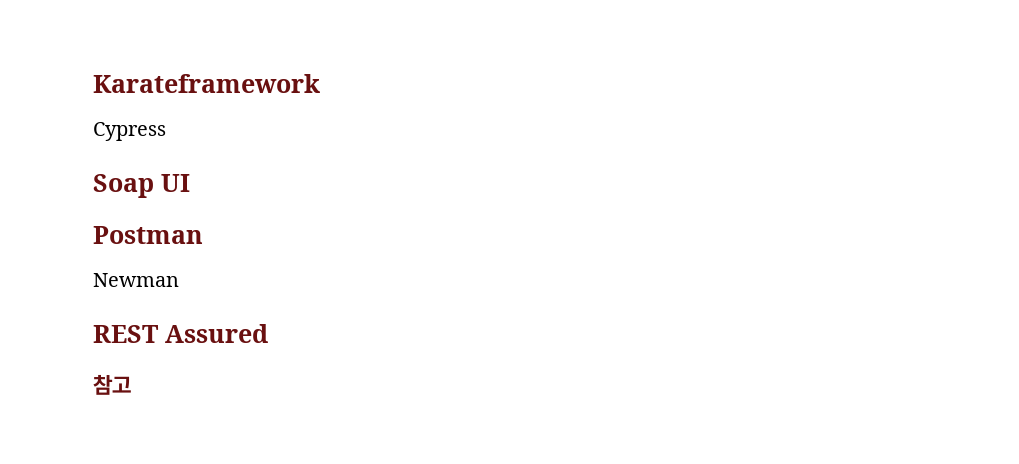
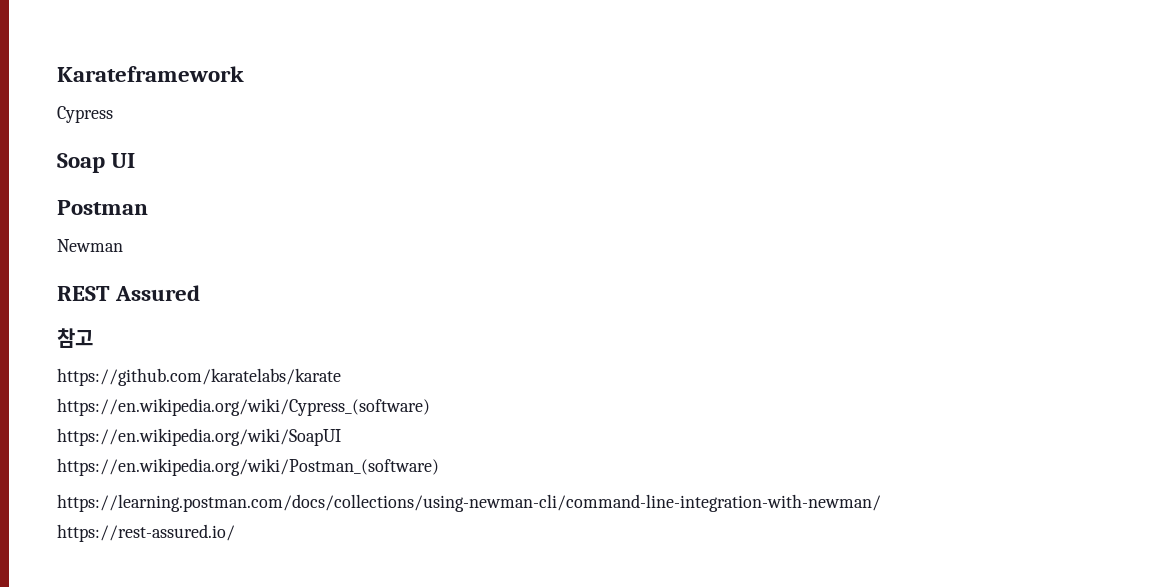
(131, 384) none -> [57,368,341,386] [57,398,430,416] [57,428,341,446] [57,458,439,476] [57,494,881,512] [57,524,235,542] // https://github.com/karatelabs/karate // https://en.wikipedia.org/wiki/Cypress_(software) // https://en.wikipedia.org/wiki/SoapUI // https://en.wikipedia.org/wiki/Postman_(software) // https://learning.postman.com/docs/collections/using-newman-cli/command-line-integration-with-newman/ // https://rest-assured.io/

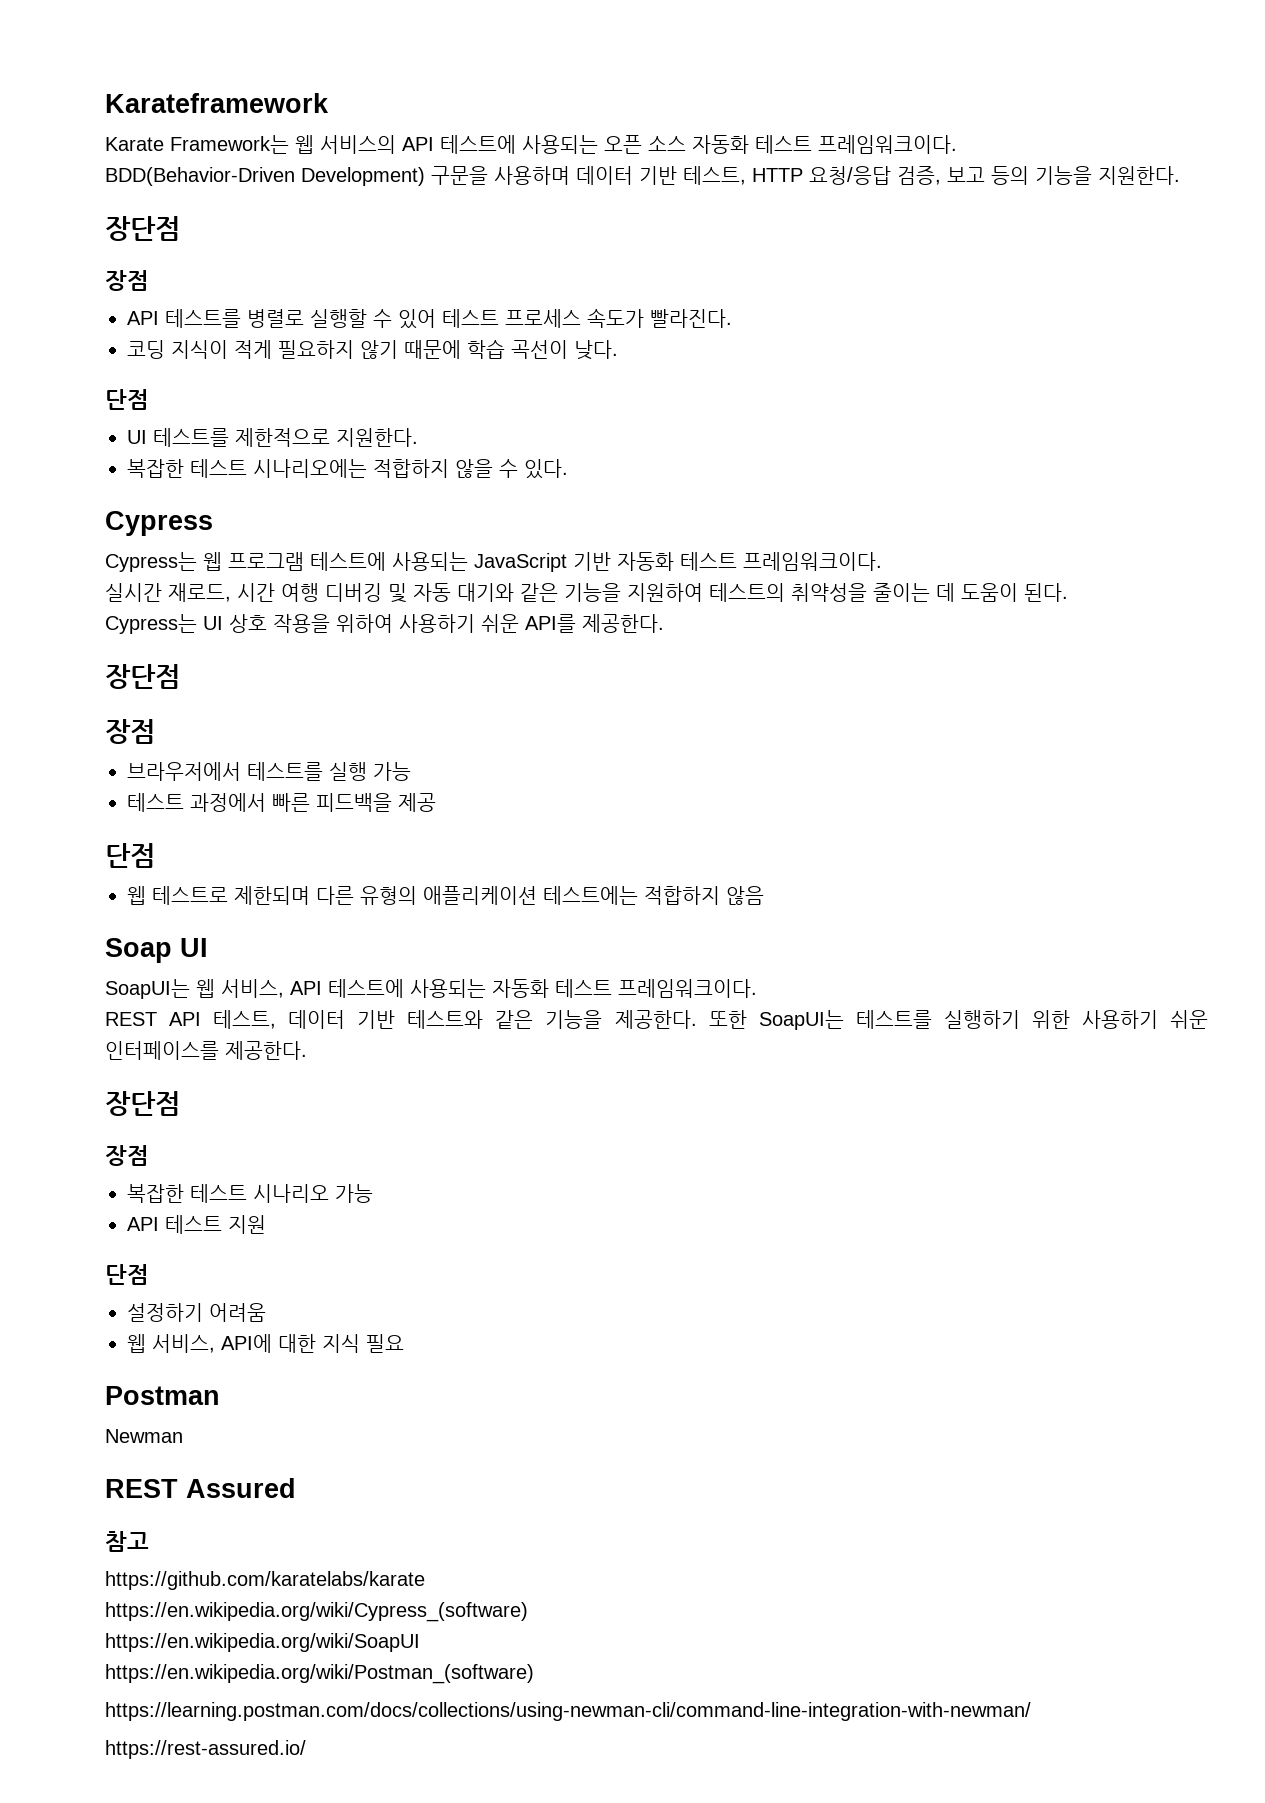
[57,106,113,123] [57,153,136,173] Cypress // Soap UI -> [105,135,957,154] [105,166,1180,186] [105,216,180,241] [105,270,149,291] [127,308,732,329] [127,339,618,360] [105,389,149,410] [127,428,418,447] [127,459,568,479] [105,511,213,536] [105,552,882,572] [105,583,1068,603] [105,614,664,634] [105,664,180,689] [105,719,155,744] [127,762,411,781] [127,793,436,812] [105,843,155,868] [127,886,764,905] [105,938,208,963] [105,979,757,999] [105,1010,1209,1030] [105,1041,307,1060] [105,1091,180,1116] [105,1145,149,1166] [127,1184,373,1203] [127,1215,266,1234] [105,1264,149,1285] [127,1303,266,1322] [127,1334,404,1353] Karate Framework는 웹 서비스의 API 테스트에 사용되는 오픈 소스 자동화 테스트 프레임워크이다. // BDD(Behavior-Driven Development) 구문을 사용하며 데이터 기반 테스트, HTTP 요청/응답 검증, 보고 등의 기능을 지원한다. // 장단점 // 장점 // API 테스트를 병렬로 실행할 수 있어 테스트 프로세스 속도가 빨라진다. // 코딩 지식이 적게 필요하지 않기 때문에 학습 곡선이 낮다. // 단점 // UI 테스트를 제한적으로 지원한다. // 복잡한 테스트 시나리오에는 적합하지 않을 수 있다. // Cypress // Cypress는 웹 프로그램 테스트에 사용되는 JavaScript 기반 자동화 테스트 프레임워크이다. // 실시간 재로드, 시간 여행 디버깅 및 자동 대기와 같은 기능을 지원하여 테스트의 취약성을 줄이는 데 도움이 된다. // Cypress는 UI 상호 작용을 위하여 사용하기 쉬운 API를 제공한다. // 장단점 // 장점 // 브라우저에서 테스트를 실행 가능 // 테스트 과정에서 빠른 피드백을 제공 // 단점 // 웹 테스트로 제한되며 다른 유형의 애플리케이션 테스트에는 적합하지 않음 // Soap UI // SoapUI는 웹 서비스, API 테스트에 사용되는 자동화 테스트 프레임워크이다. // REST API 테스트, 데이터 기반 테스트와 같은 기능을 제공한다. 또한 SoapUI는 테스트를 실행하기 위한 사용하기 쉬운 인터페이스를 제공한다. // 장단점 // 장점 // 복잡한 테스트 시나리오 가능 // API 테스트 지원 // 단점 // 설정하기 어려움 // 웹 서비스, API에 대한 지식 필요

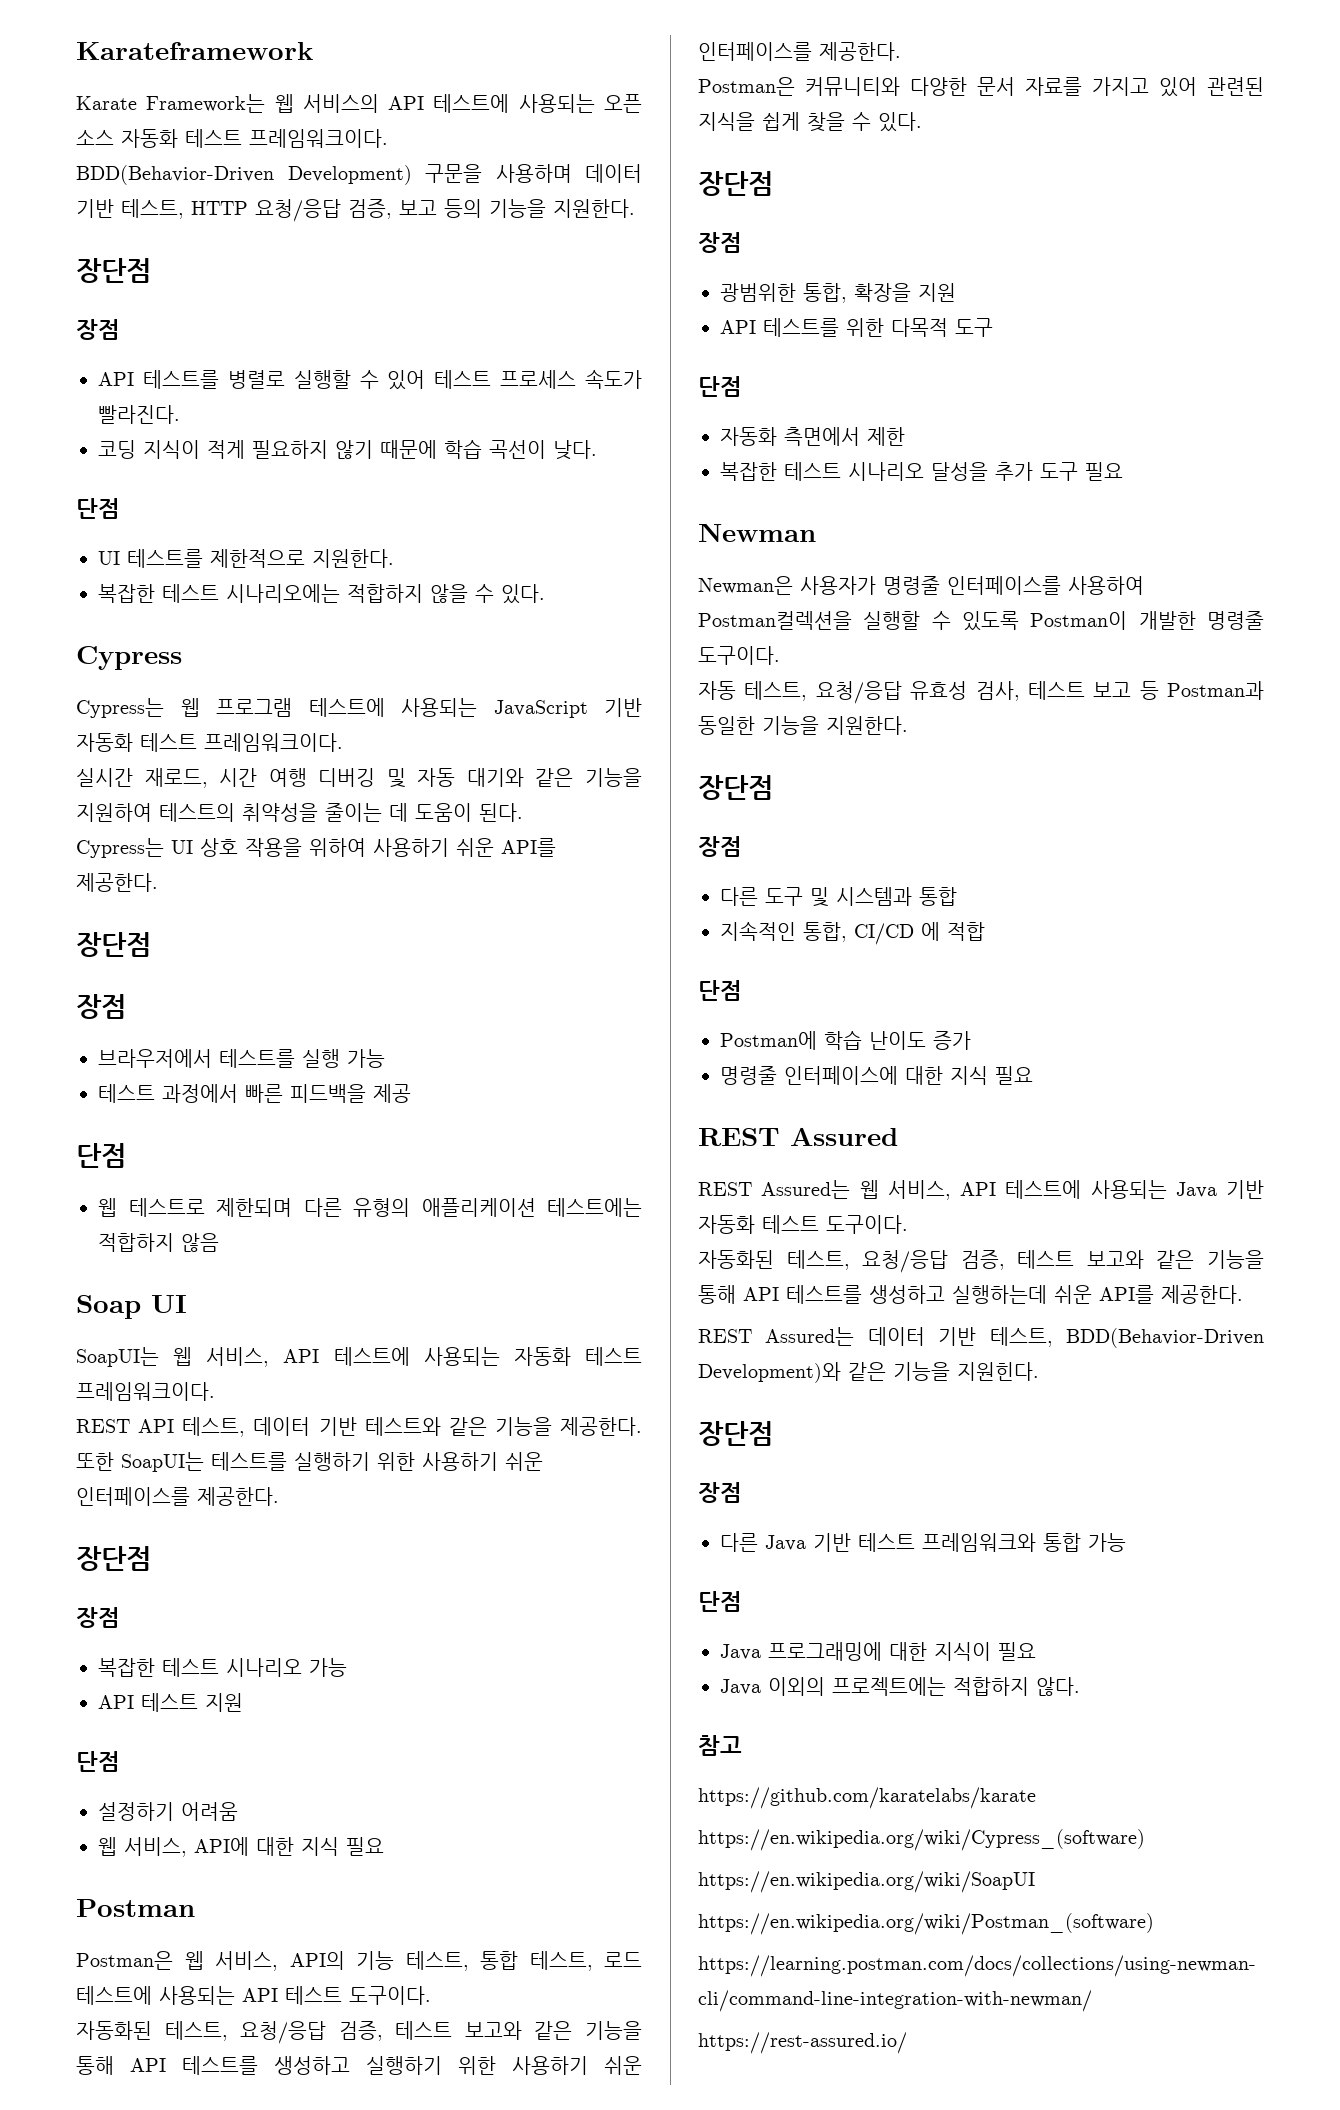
[105,1429,183,1443] [105,1478,296,1498] Newman // REST Assured -> [76,1951,642,1971] [76,1986,431,2005] [76,2021,642,2044] [76,2056,642,2075] [698,42,901,61] [698,77,1264,97] [698,112,922,132] [698,171,773,196] [698,232,742,253] [720,283,956,303] [720,318,993,337] [698,376,742,397] [720,427,905,446] [720,462,1123,481] [698,523,816,542] [698,576,1144,595] [698,611,1264,631] [698,646,780,665] [698,681,1264,704] [698,716,908,735] [698,775,773,800] [698,836,742,857] [720,887,957,907] [720,921,985,945] [698,980,742,1001] [720,1030,971,1050] [720,1066,1033,1085] [698,1127,898,1146] [698,1180,1264,1200] [698,1215,908,1234] [698,1250,1264,1273] [698,1285,1243,1304] [698,1327,1264,1348] [698,1362,1039,1383] [698,1421,773,1446] [698,1482,742,1503] [720,1533,1126,1552] [698,1591,742,1612] [720,1642,1036,1661] [720,1677,1080,1696] Postman은 웹 서비스, API의 기능 테스트, 통합 테스트, 로드 테스트에 사용되는 API 테스트 도구이다. // 자동화된 테스트, 요청/응답 검증, 테스트 보고와 같은 기능을 통해 API 테스트를 생성하고 실행하기 위한 사용하기 쉬운 인터페이스를 제공한다. // Postman은 커뮤니티와 다양한 문서 자료를 가지고 있어 관련된 지식을 쉽게 찾을 수 있다. // 장단점 // 장점 // 광범위한 통합, 확장을 지원 // API 테스트를 위한 다목적 도구 // 단점 // 자동화 측면에서 제한 // 복잡한 테스트 시나리오 달성을 추가 도구 필요 // Newman // Newman은 사용자가 명령줄 인터페이스를 사용하여 Postman컬렉션을 실행할 수 있도록 Postman이 개발한 명령줄 도구이다. // 자동 테스트, 요청/응답 유효성 검사, 테스트 보고 등 Postman과 동일한 기능을 지원한다. // 장단점 // 장점 // 다른 도구 및 시스템과 통합 // 지속적인 통합, CI/CD 에 적합 // 단점 // Postman에 학습 난이도 증가 // 명령줄 인터페이스에 대한 지식 필요 // REST Assured // REST Assured는 웹 서비스, API 테스트에 사용되는 Java 기반 자동화 테스트 도구이다. // 자동화된 테스트, 요청/응답 검증, 테스트 보고와 같은 기능을 통해 API 테스트를 생성하고 실행하는데 쉬운 API를 제공한다. // REST Assured는 데이터 기반 테스트, BDD(Behavior-Driven Development)와 같은 기능을 지원힌다. // 장단점 // 장점 // 다른 Java 기반 테스트 프레임워크와 통합 가능 // 단점 // Java 프로그래밍에 대한 지식이 필요 // Java 이외의 프로젝트에는 적합하지 않다.

